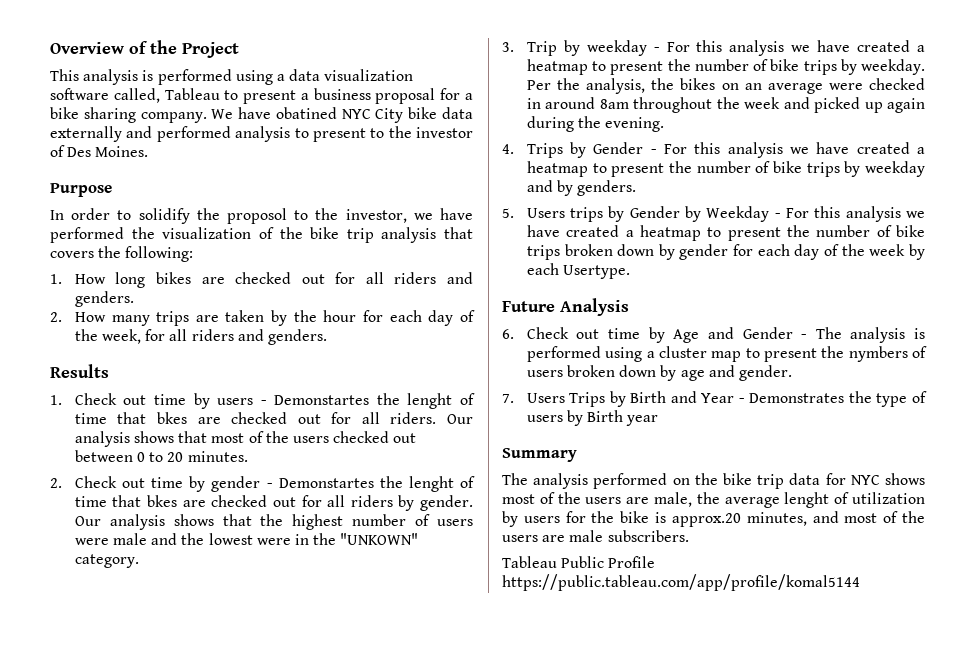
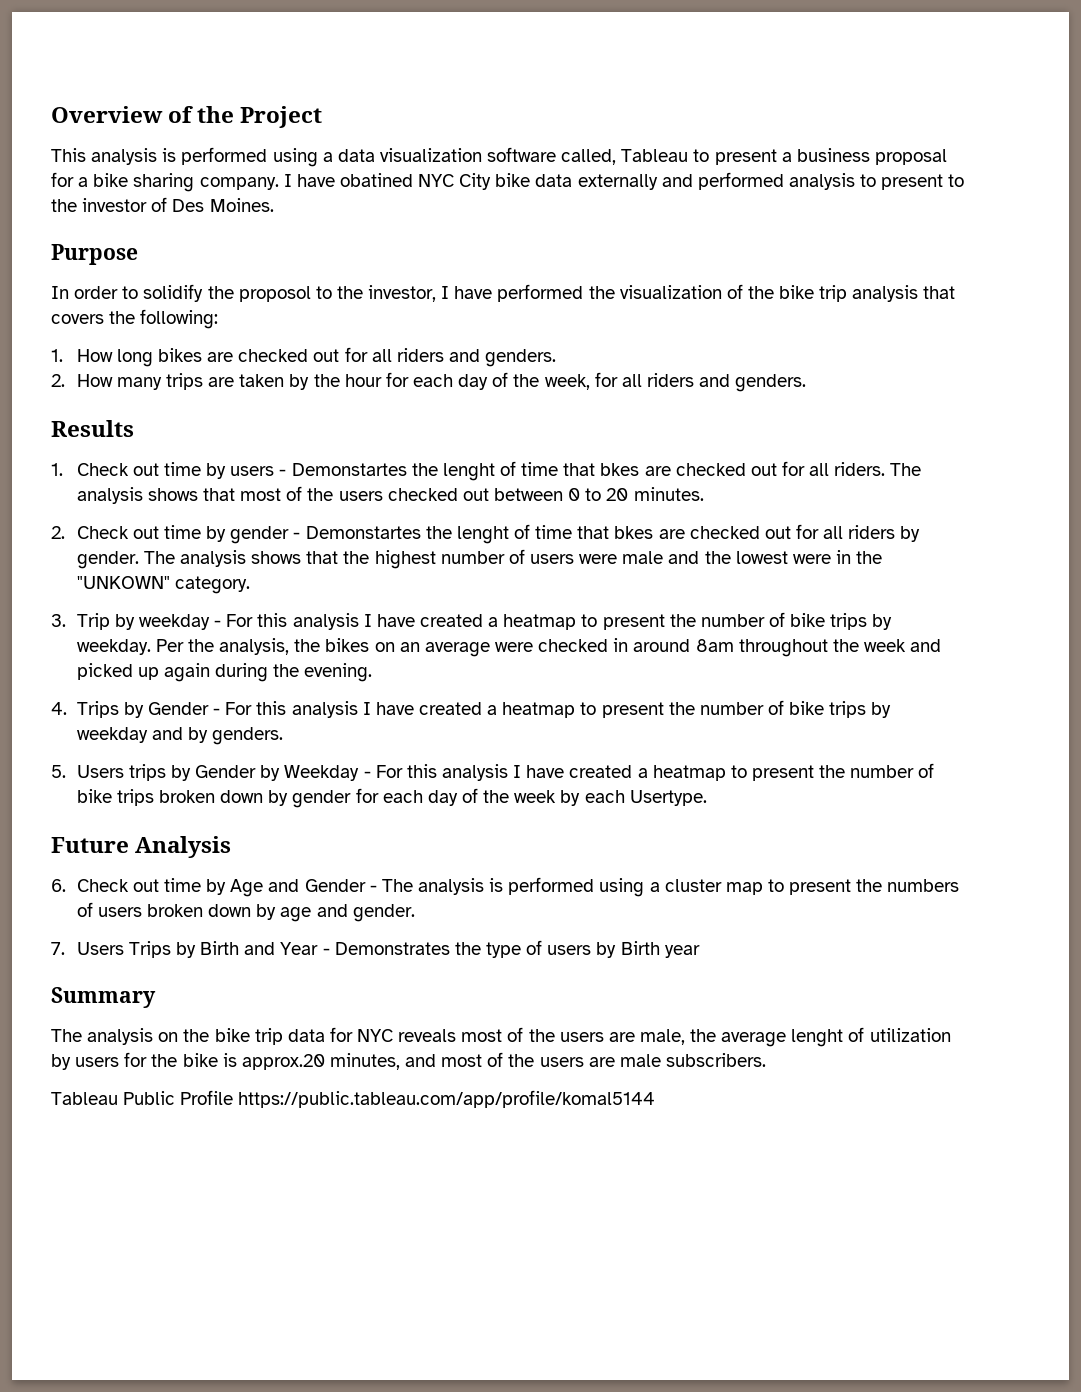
[211,109,234,119] We -> [283,174,292,187] I
[413,213,433,220] we -> [441,286,450,299] I
[447,414,473,424] Our -> [890,463,922,476] The
[74,516,101,526] Our -> [143,551,175,564] The
[791,45,811,52] we -> [363,614,372,627] I
[790,147,810,154] we -> [362,702,371,715] I
[906,211,925,218] we -> [513,765,522,778] I
[848,346,908,362] nymbers -> [887,879,960,892] numbers
[593,473,668,489] performed -> (154, 1036) none
[884,473,925,485] shows -> [398,1029,457,1042] reveals

